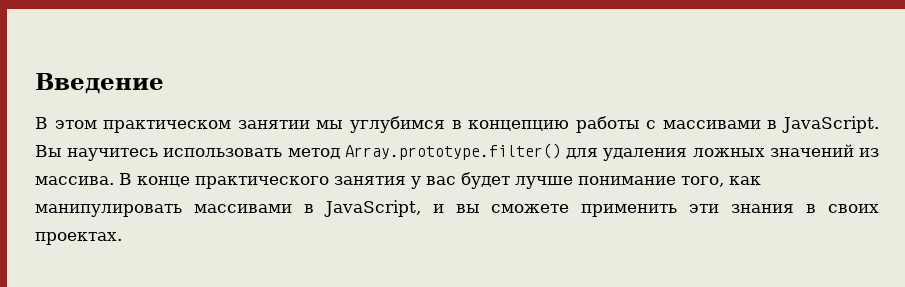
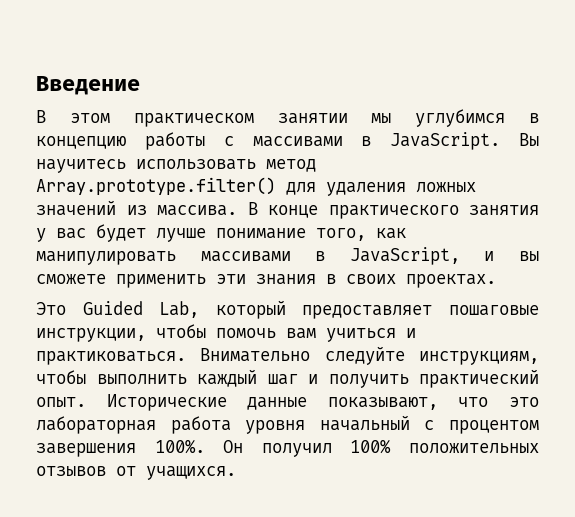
(122, 238) none -> [36,300,539,319] [36,324,416,342] [36,346,539,365] [36,369,539,388] [36,394,539,411] [36,415,539,434] [36,439,539,457] [36,466,236,480] // Это Guided Lab, который предоставляет пошаговые инструкции, чтобы помочь вам учиться и практиковаться. Внимательно следуйте инструкциям, чтобы выполнить каждый шаг и получить практический опыт. Исторические данные показывают, что это лабораторная работа уровня начальный с процентом завершения 100%. Он получил 100% положительных отзывов от учащихся.

